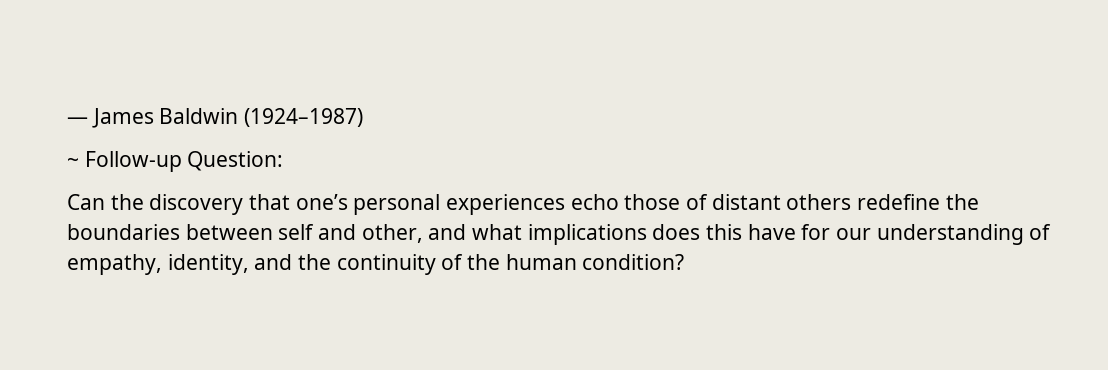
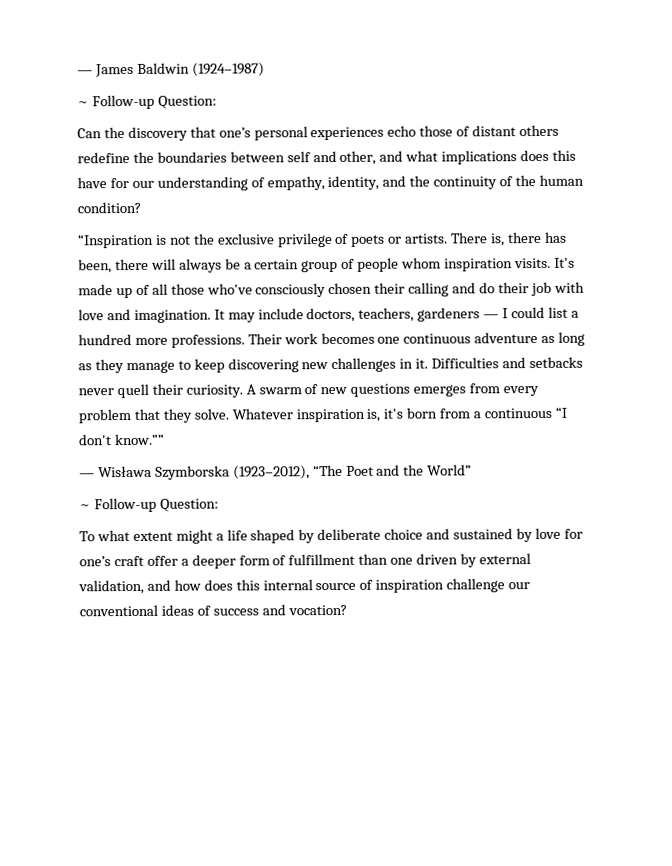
(685, 262) none -> [78,231,567,249] [78,257,575,274] [78,281,585,299] [78,306,579,323] [78,331,586,348] [78,356,583,374] [78,383,540,399] [78,406,567,424] [79,433,165,446] [79,464,473,480] [79,497,219,513] [79,527,583,544] [79,553,531,569] [78,578,531,595] [79,604,347,617] // “Inspiration is not the exclusive privilege of poets or artists. There is, there has been, there will always be a certain group of people whom inspiration visits. It's made up of all those who've consciously chosen their calling and do their job with love and imagination. It may include doctors, teachers, gardeners — I could list a hundred more professions. Their work becomes one continuous adventure as long as they manage to keep discovering new challenges in it. Difficulties and setbacks never quell their curiosity. A swarm of new questions emerges from every problem that they solve. Whatever inspiration is, it's born from a continuous “I don't know.”” // — Wisława Szymborska (1923–2012), “The Poet and the World” // ~ Follow-up Question: // To what extent might a life shaped by deliberate choice and sustained by love for one’s craft offer a deeper form of fulfillment than one driven by external validation, and how does this internal source of inspiration challenge our conventional ideas of success and vocation?

